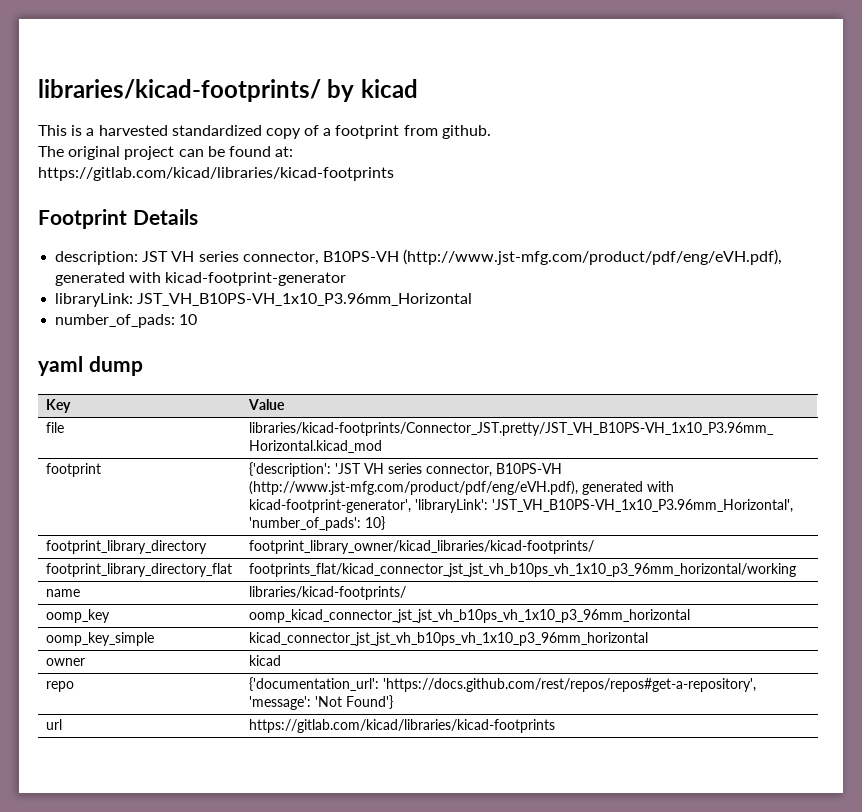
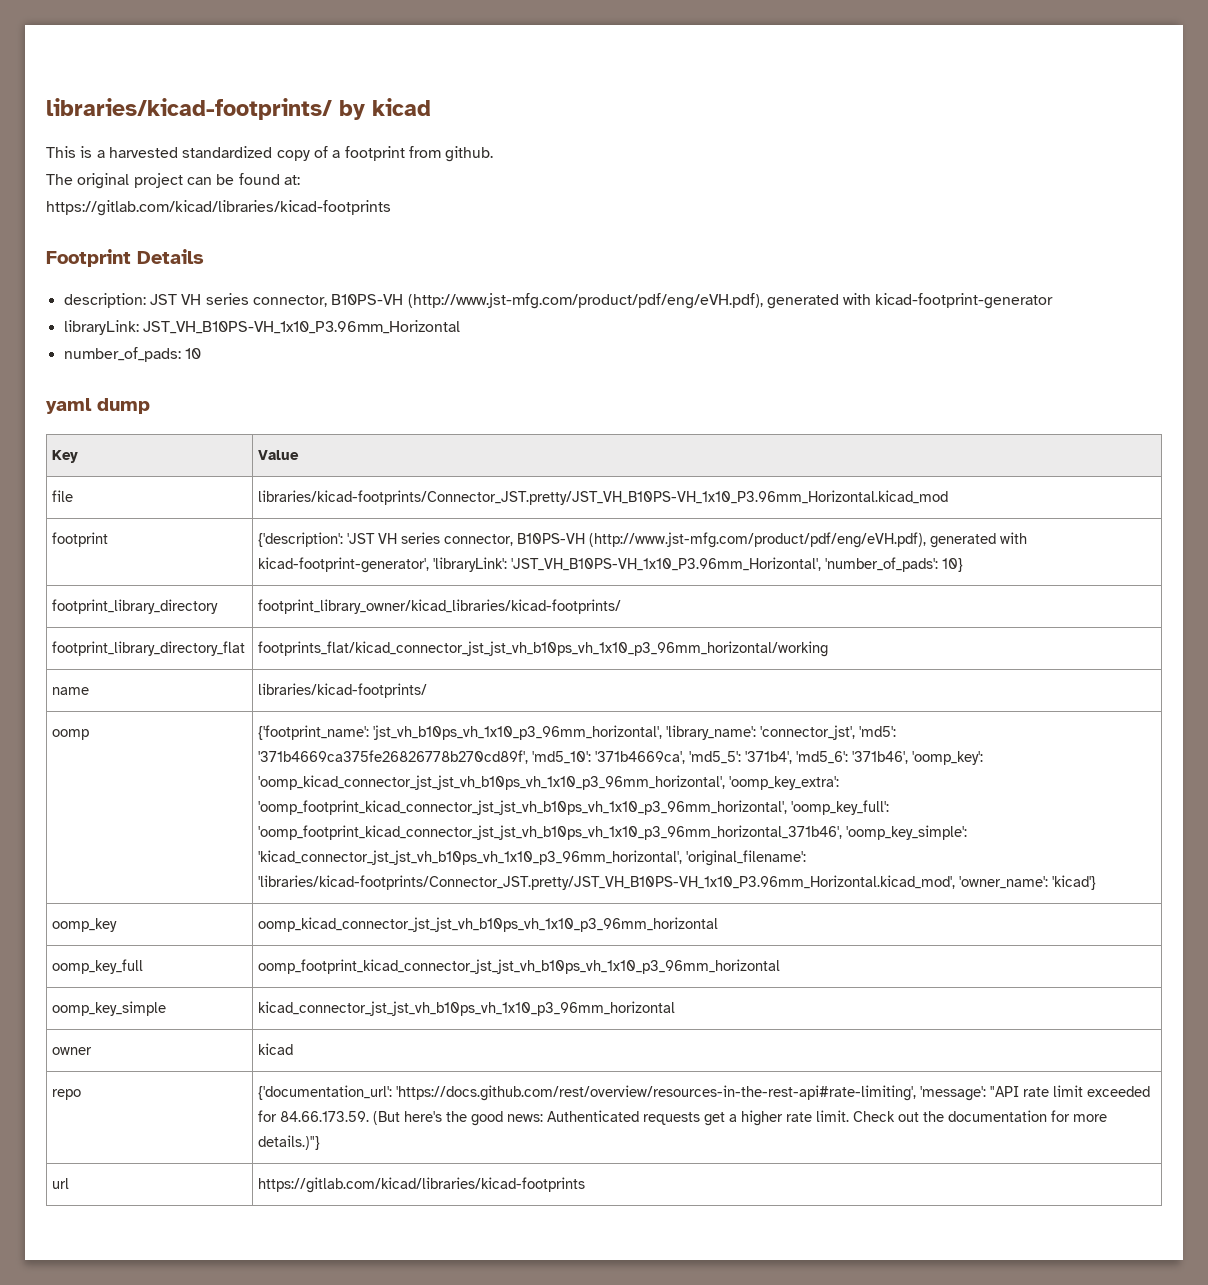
(407, 593) none -> [52,729,90,740] [258,725,897,740] [258,750,984,765] [258,775,840,790] [258,800,890,815] [258,825,968,840] [258,850,807,866] [258,875,1097,890] // oomp | {'footprint_name': 'jst_vh_b10ps_vh_1x10_p3_96mm_horizontal', 'library_name': 'connector_jst', 'md5': '371b4669ca375fe26826778b270cd89f', 'md5_10': '371b4669ca', 'md5_5': '371b4', 'md5_6': '371b46', 'oomp_key': 'oomp_kicad_connector_jst_jst_vh_b10ps_vh_1x10_p3_96mm_horizontal', 'oomp_key_extra': 'oomp_footprint_kicad_connector_jst_jst_vh_b10ps_vh_1x10_p3_96mm_horizontal', 'oomp_key_full': 'oomp_footprint_kicad_connector_jst_jst_vh_b10ps_vh_1x10_p3_96mm_horizontal_371b46', 'oomp_key_simple': 'kicad_connector_jst_jst_vh_b10ps_vh_1x10_p3_96mm_horizontal', 'original_filename': 'libraries/kicad-footprints/Connector_JST.pretty/JST_VH_B10PS-VH_1x10_P3.96mm_Horizontal.kicad_mod', 'owner_name': 'kicad'}
(691, 616) none -> [52,959,144,974] [258,959,781,974] // oomp_key_full | oomp_footprint_kicad_connector_jst_jst_vh_b10ps_vh_1x10_p3_96mm_horizontal
[383,678,757,692] [249,695,394,710] 'https://docs.github.com/rest/repos/repos#get-a-repository', 'message': 'Not Found'} -> [396,1085,1151,1101] [258,1110,1108,1126] [258,1135,321,1150] 'https://docs.github.com/rest/overview/resources-in-the-rest-api#rate-limiting', 'message': "API rate limit exceeded for 84.66.173.59. (But here's the good news: Authenticated requests get a higher rate limit. Check out the documentation for more details.)"}

